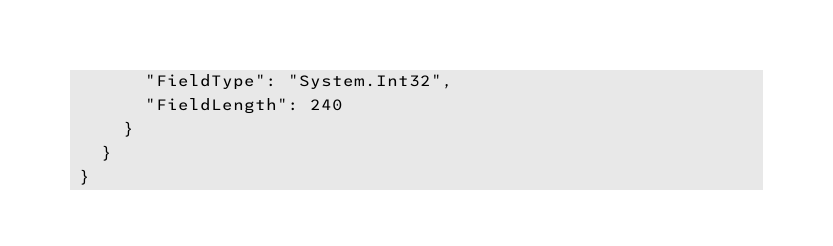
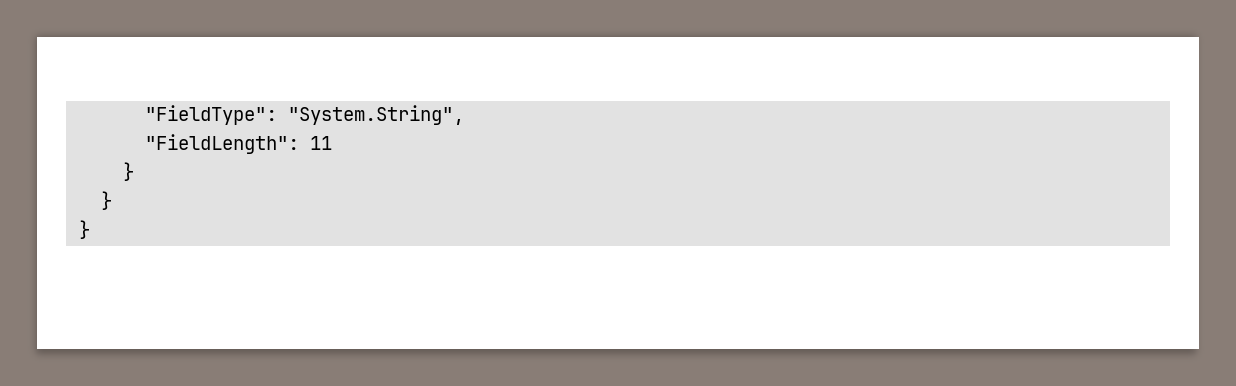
[287,74,453,89] "System.Int32", -> [287,105,464,125] "System.String",
[309,99,343,111] 240 -> [309,136,332,150] 11

